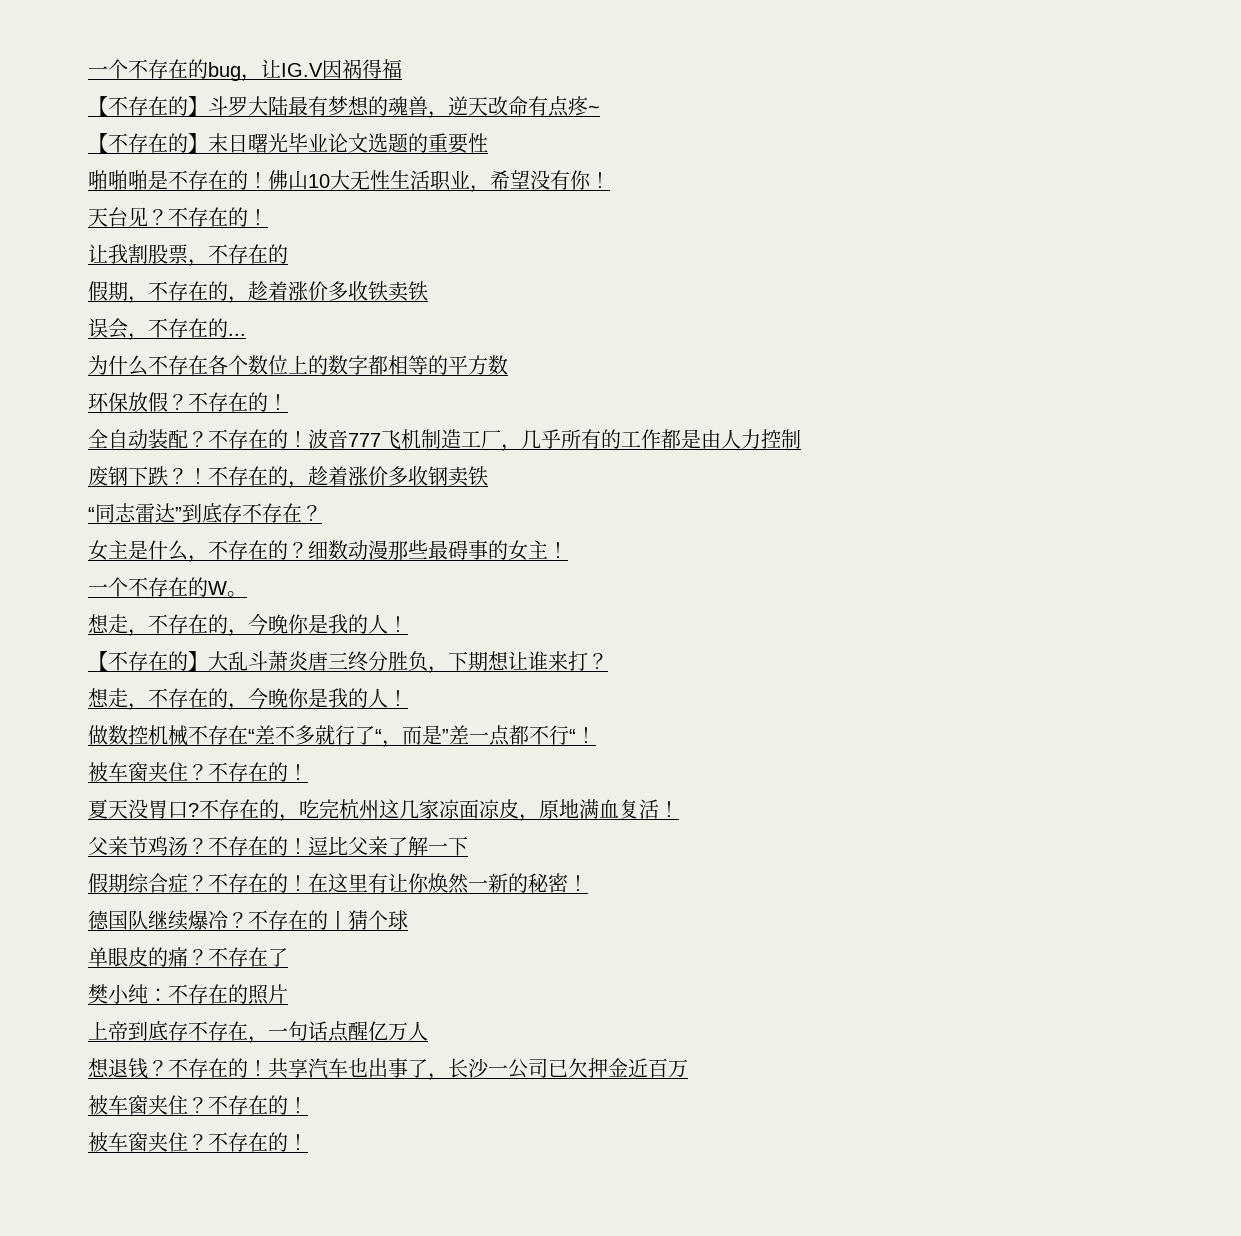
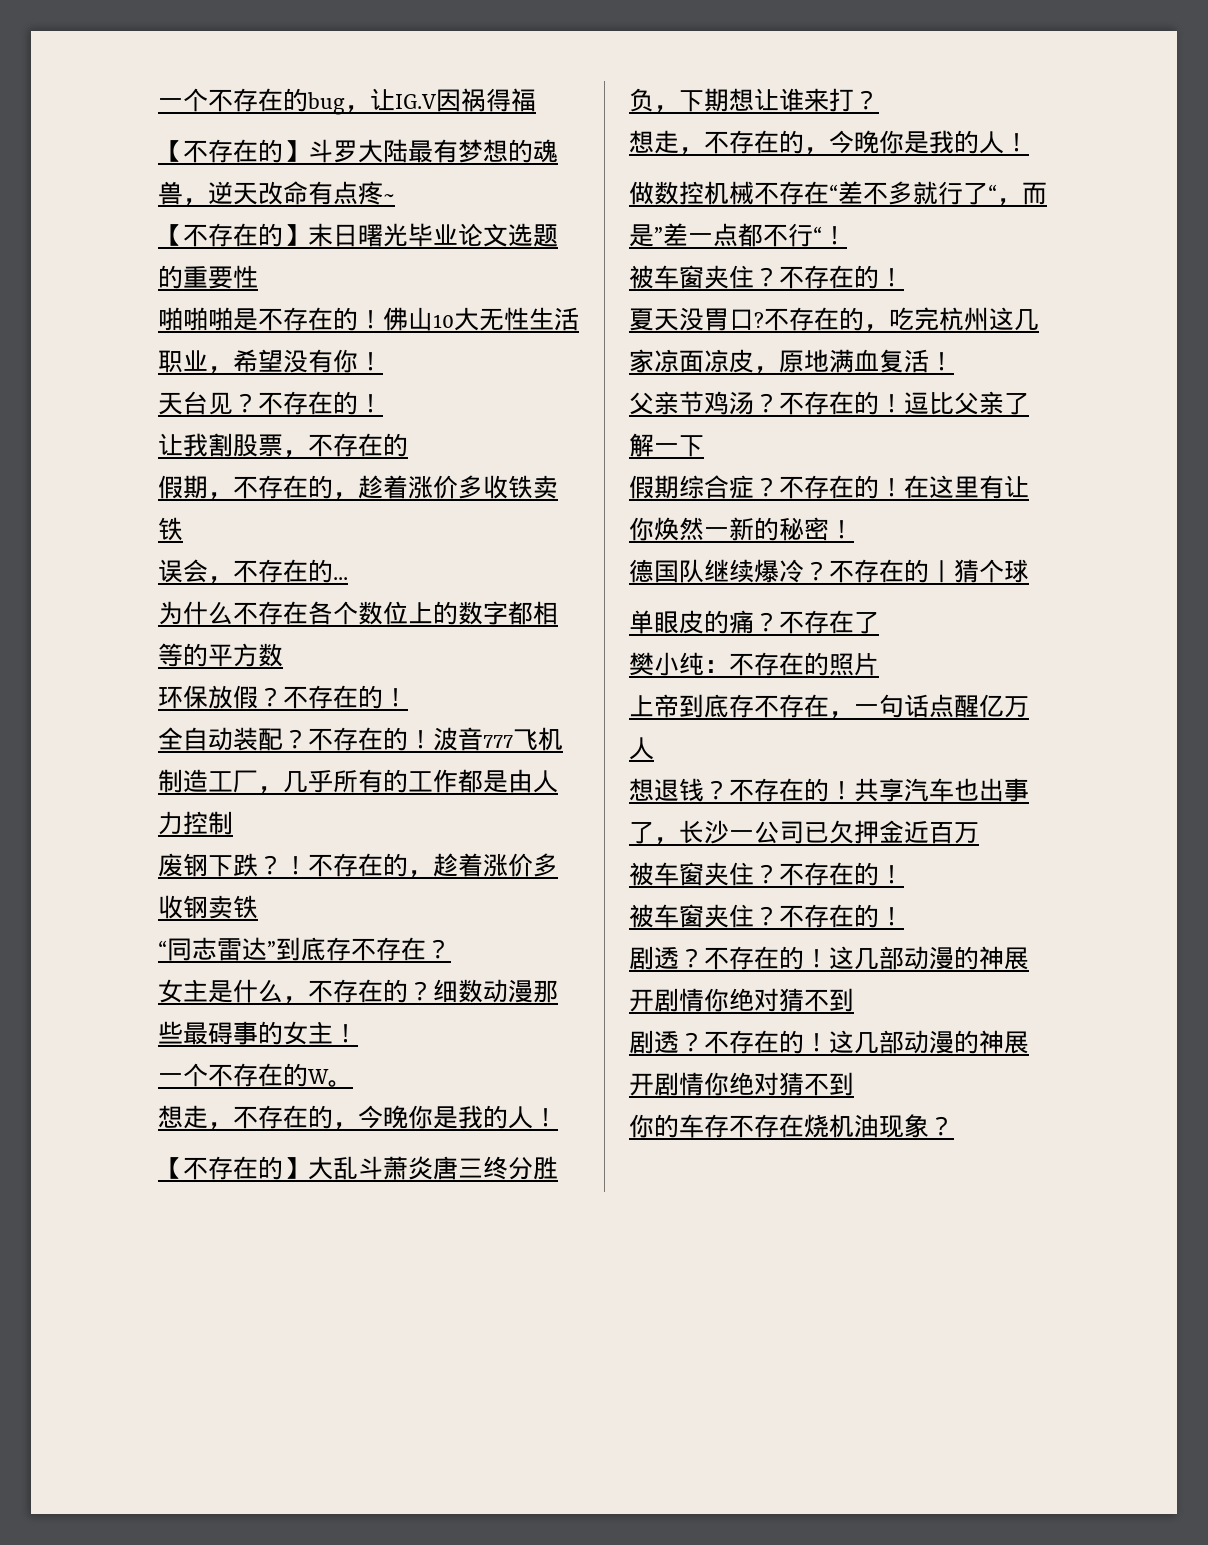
(308, 1142) none -> [629,946,1029,970] [629,988,854,1012] [629,1030,1029,1054] [629,1072,854,1096] [629,1114,954,1138] // 剧透？不存在的！这几部动漫的神展开剧情你绝对猜不到 // 剧透？不存在的！这几部动漫的神展开剧情你绝对猜不到 // 你的车存不存在烧机油现象？

